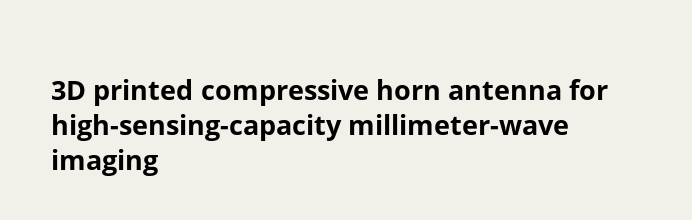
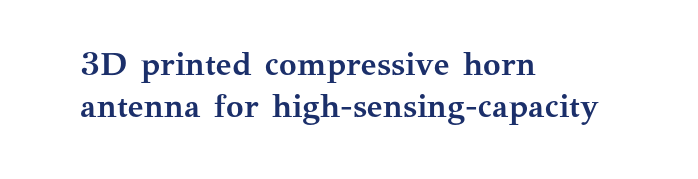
[348,114,570,135] [51,149,158,176] millimeter-wave imaging -> (599, 109) none

